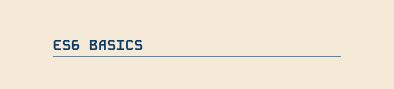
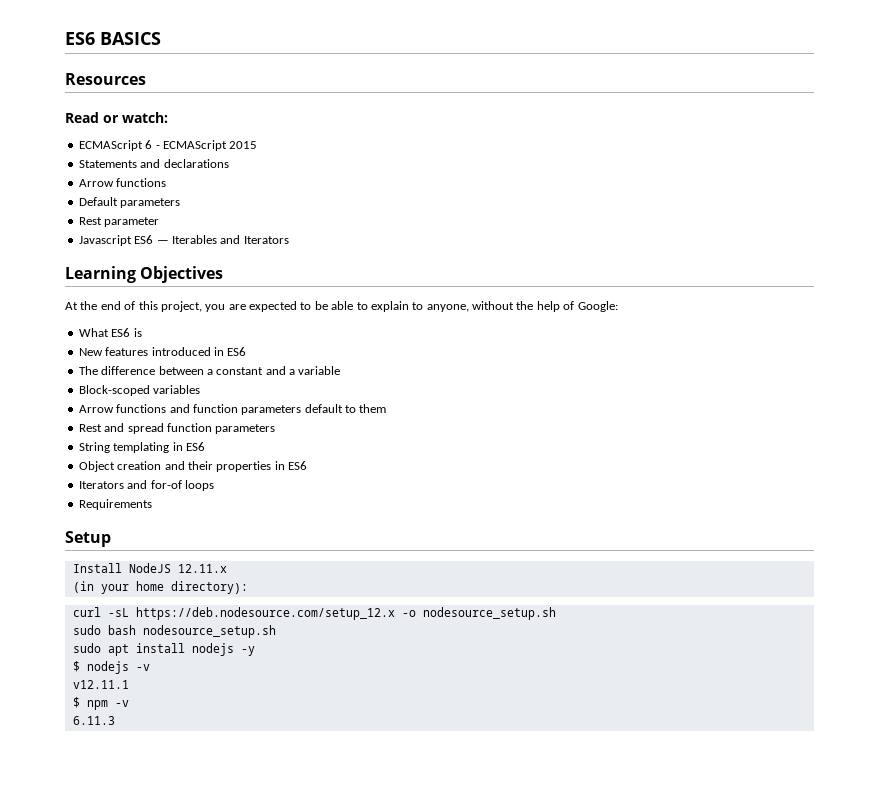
(143, 45) none -> [65,73,146,85] [65,112,168,123] [78,140,258,151] [78,159,229,168] [78,178,167,187] [78,197,181,208] [78,217,160,227] [78,235,289,246] [65,266,224,283] [65,301,618,312] [78,328,142,337] [78,347,247,356] [78,366,341,375] [78,385,201,396] [78,404,387,415] [78,423,276,434] [78,442,205,453] [78,461,307,472] [78,480,214,491] [78,499,152,510] [65,531,111,547] [72,563,227,573] [72,581,248,594] [72,607,556,620] [72,625,276,638] [72,643,255,656] [72,661,150,674] [72,680,129,689] [72,697,129,710] [72,716,115,725] // Resources // Read or watch: // ECMAScript 6 - ECMAScript 2015 // Statements and declarations // Arrow functions // Default parameters // Rest parameter // Javascript ES6 — Iterables and Iterators // Learning Objectives // At the end of this project, you are expected to be able to explain to anyone, without the help of Google: // What ES6 is // New features introduced in ES6 // The difference between a constant and a variable // Block-scoped variables // Arrow functions and function parameters default to them // Rest and spread function parameters // String templating in ES6 // Object creation and their properties in ES6 // Iterators and for-of loops // Requirements // Setup // Install NodeJS 12.11.x // (in your home directory): // curl -sL https://deb.nodesource.com/setup_12.x -o nodesource_setup.sh // sudo bash nodesource_setup.sh // sudo apt install nodejs -y // $ nodejs -v // v12.11.1 // $ npm -v // 6.11.3

